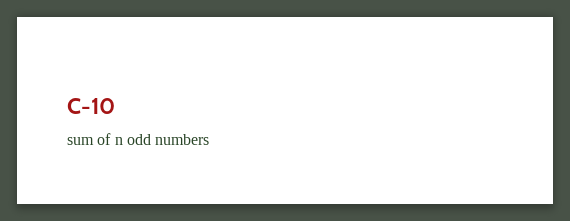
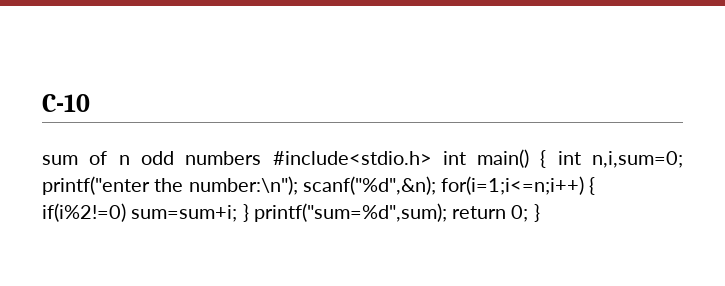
(210, 139) none -> [272,149,683,168] [42,176,596,195] [42,203,540,222] #include<stdio.h> int main() { int n,i,sum=0; printf("enter the number:\n"); scanf("%d",&n); for(i=1;i<=n;i++) { if(i%2!=0) sum=sum+i; } printf("sum=%d",sum); return 0; }

